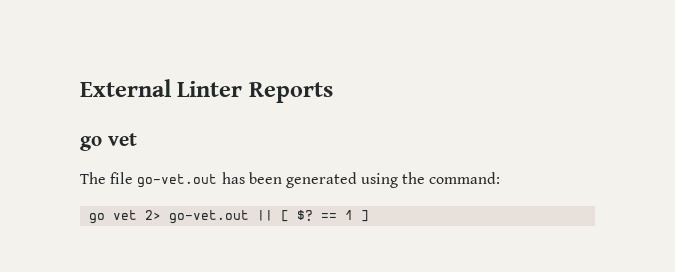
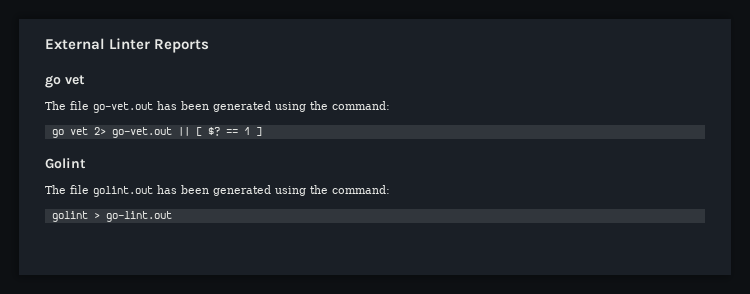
(370, 216) none -> [45,158,86,169] [45,185,390,197] [51,211,172,222] // Golint // The file golint.out has been generated using the command: // golint > go-lint.out

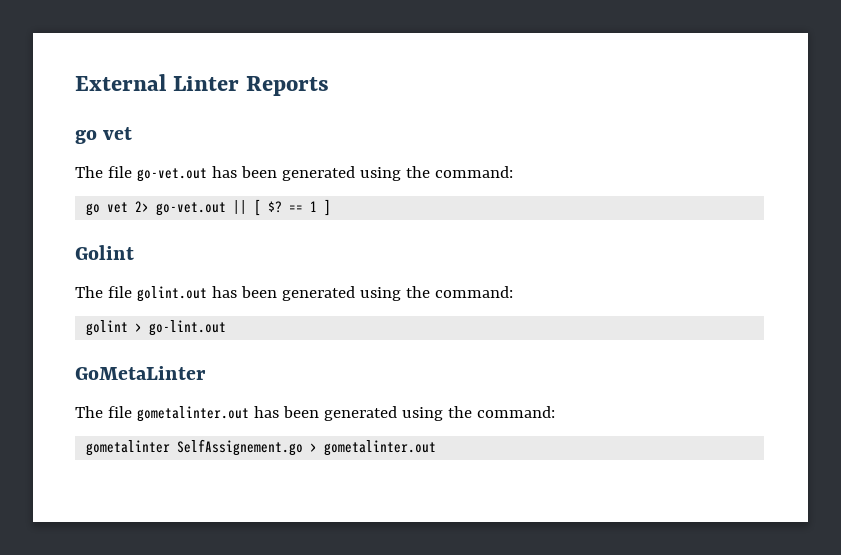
(172, 216) none -> [75,366,206,380] [75,406,555,422] [86,439,437,456] // GoMetaLinter // The file gometalinter.out has been generated using the command: // gometalinter SelfAssignement.go > gometalinter.out

